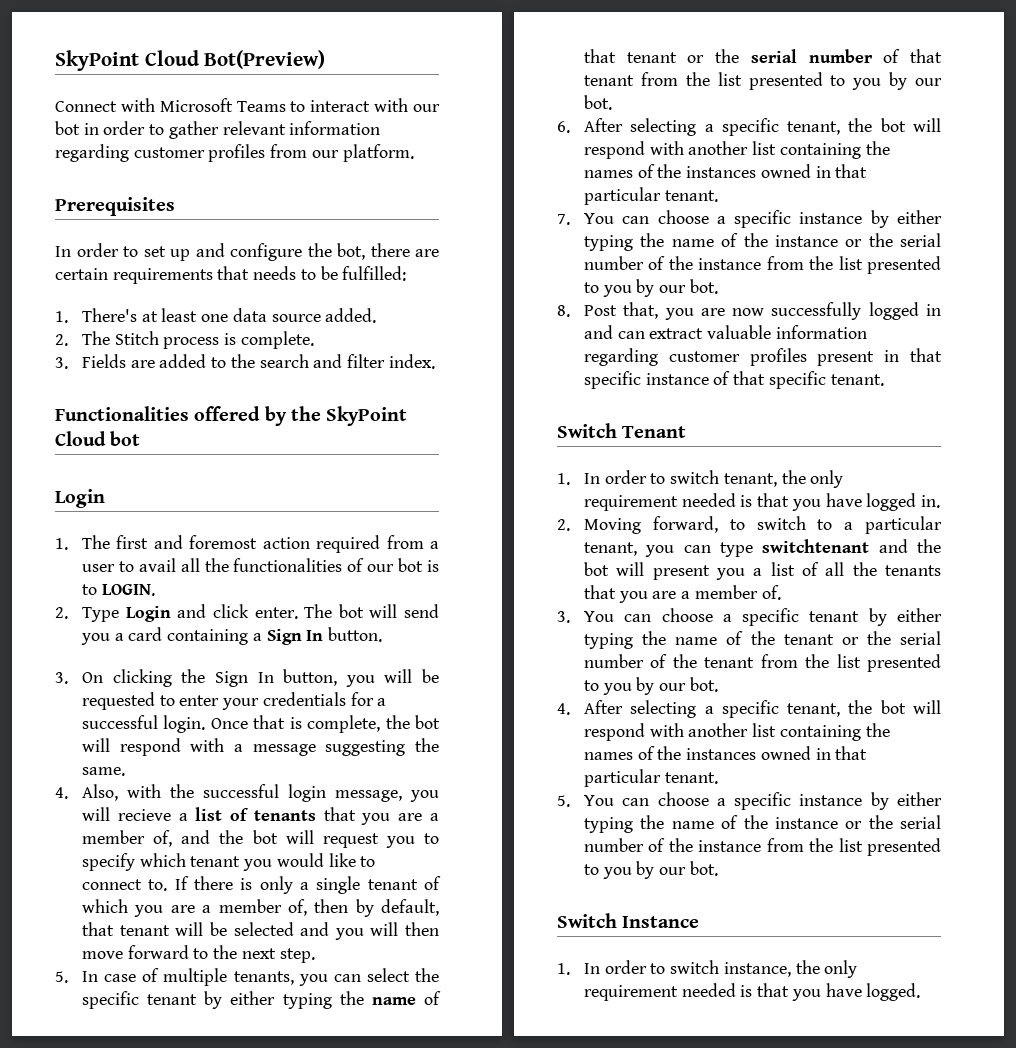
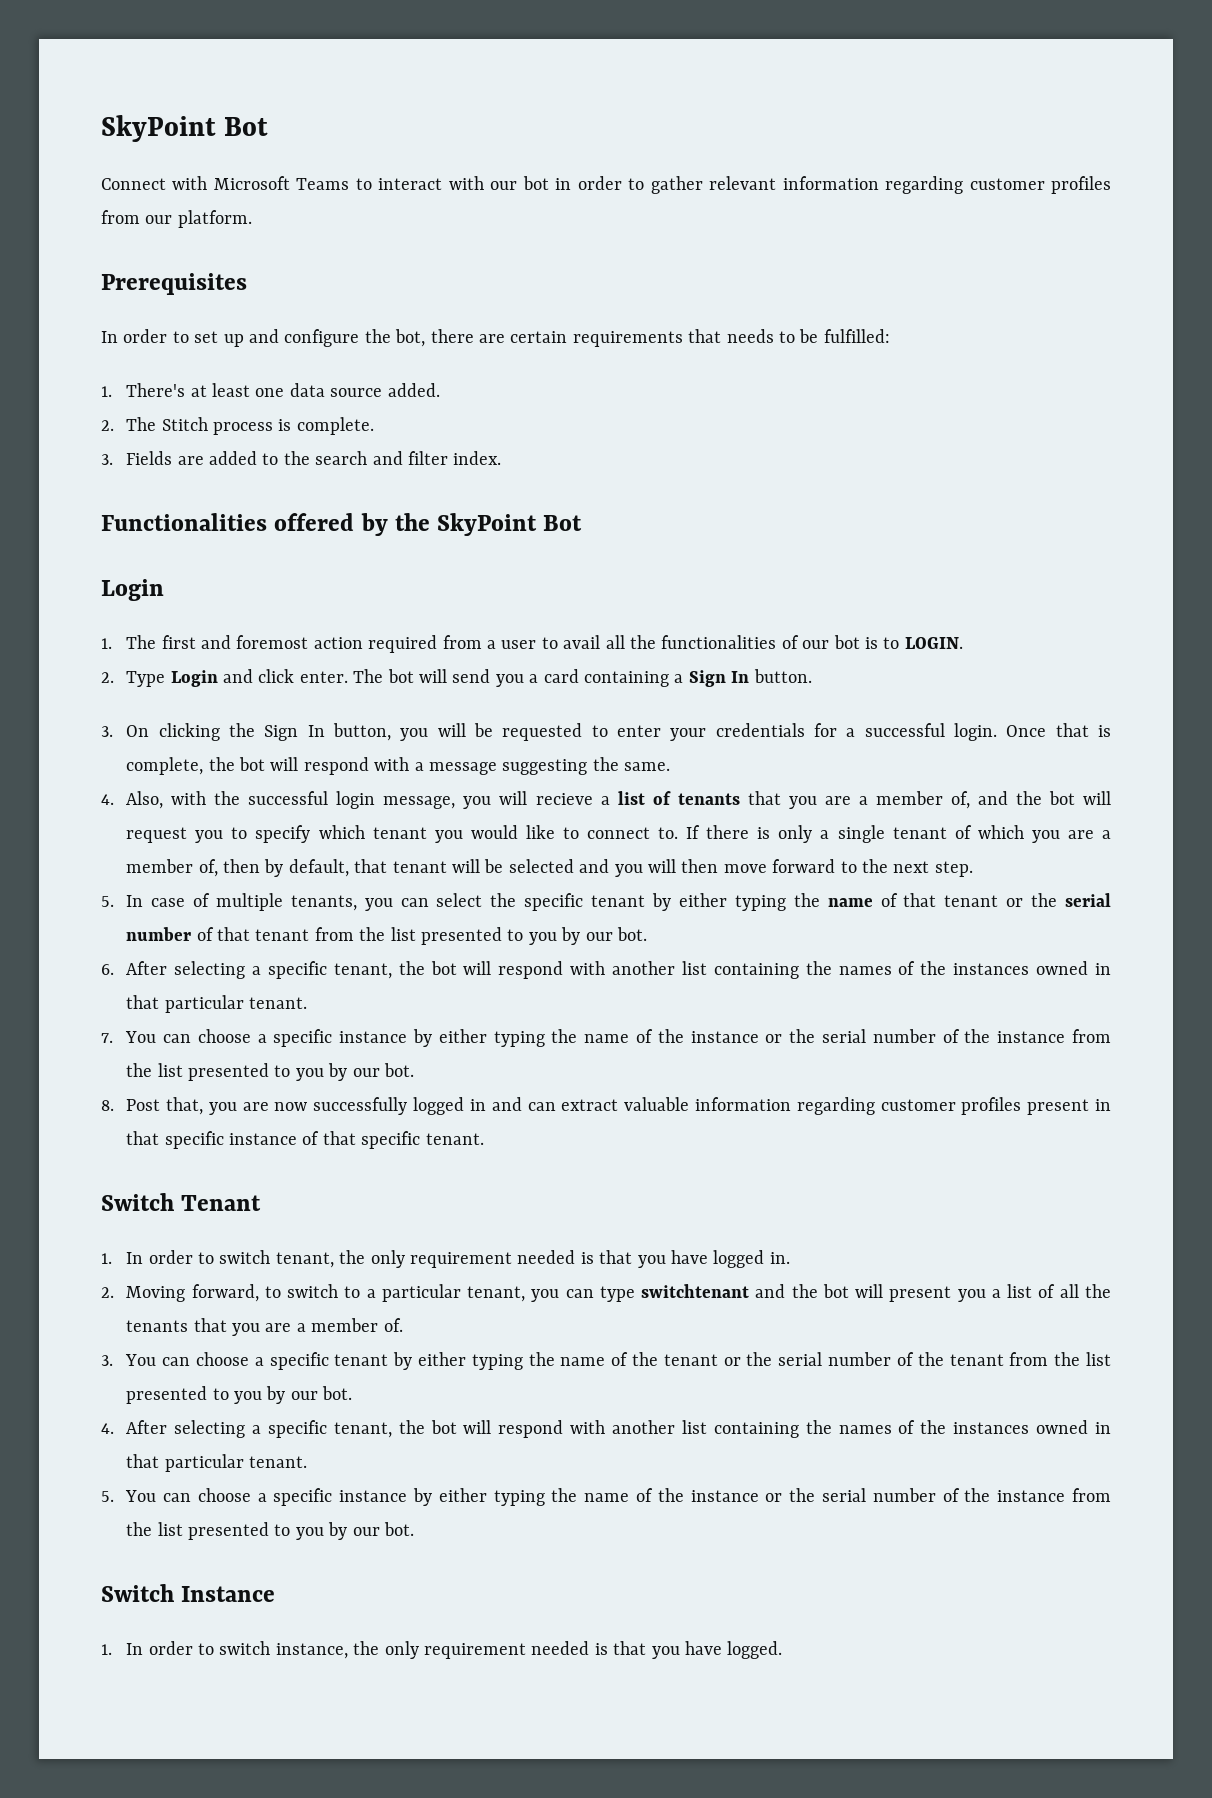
[55,50,326,71] SkyPoint Cloud Bot(Preview) -> [101,115,269,142] SkyPoint Bot
[55,431,141,446] Cloud bot -> [543,515,583,531] Bot

